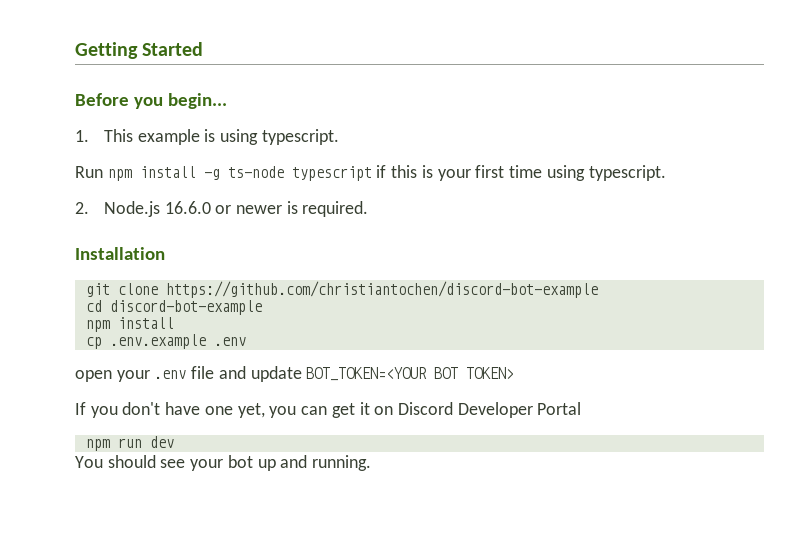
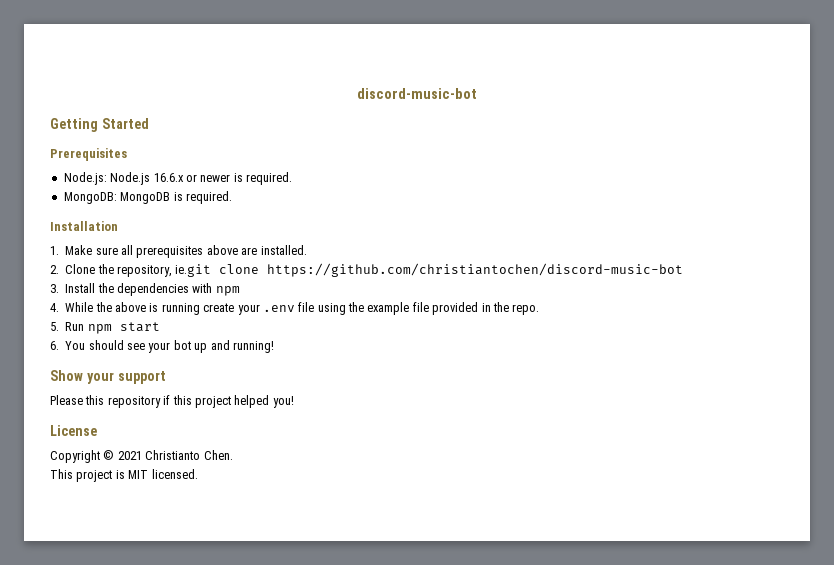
(75, 50) none -> [357,88,477,99] discord-music-bot //
[75,93,227,109] [75,129,339,145] [75,165,666,181] [75,201,369,217] [75,247,165,260] [85,281,598,298] [85,300,262,315] [85,317,174,332] [85,334,246,349] [75,366,515,382] [75,402,582,418] [85,436,174,451] Before you begin... // 1. This example is using typescript. // Run npm install -g ts-node typescript if this is your first time using typescript. // 2. Node.js 16.6.0 or newer is required. // Installation // git clone https://github.com/christiantochen/discord-bot-example // cd discord-bot-example // npm install // cp .env.example .env // open your .env file and update BOT_TOKEN=<YOUR BOT TOKEN> // If you don't have one yet, you can get it on Discord Developer Portal // npm run dev // -> [50,148,127,161] [63,172,292,185] [63,191,232,204] [50,221,118,231] [50,245,307,258] [50,263,684,277] [50,283,240,296] [50,302,540,315] [50,322,160,334] [50,341,59,350] Prerequisites // Node.js: Node.js 16.6.x or newer is required. // MongoDB: MongoDB is required. // Installation // 1. Make sure all prerequisites above are installed. // 2. Clone the repository, ie.git clone https://github.com/christiantochen/discord-music-bot // 3. Install the dependencies with npm // 4. While the above is running create your .env file using the example file provided in the repo. // 5. Run npm start // 6.
[312,455,372,471] running. -> [232,341,274,353] [50,370,166,384] [50,395,294,408] [50,425,97,436] [50,450,233,463] [50,469,198,482] running! // Show your support // Please this repository if this project helped you! // License // Copyright © 2021 Christianto Chen. // This project is MIT licensed.

